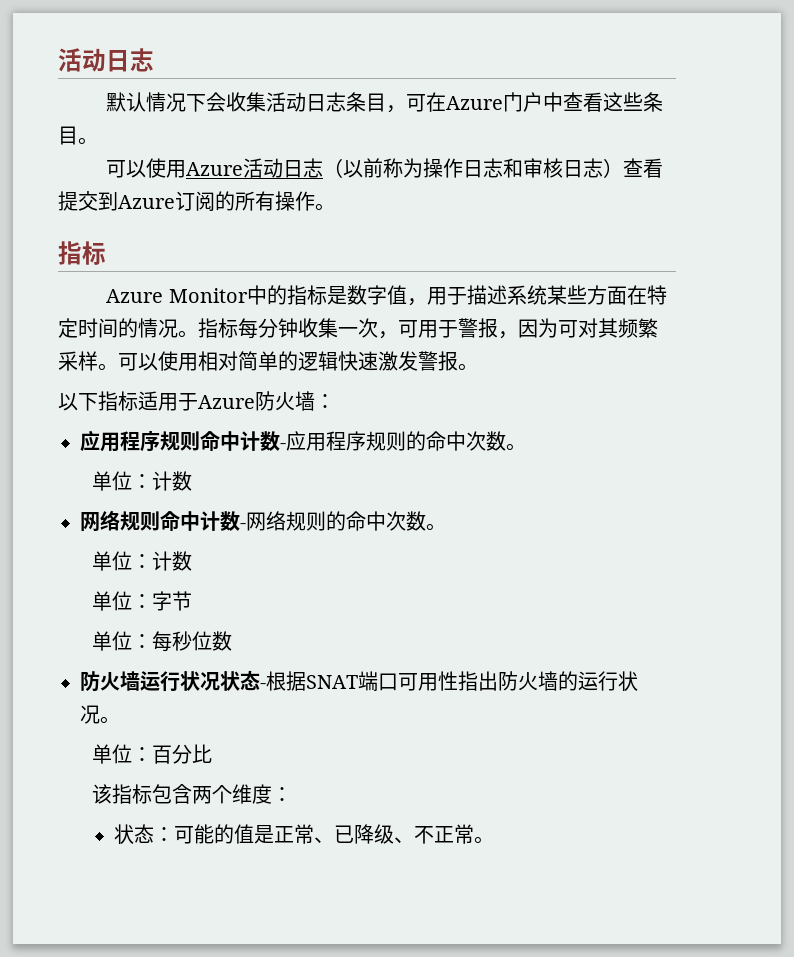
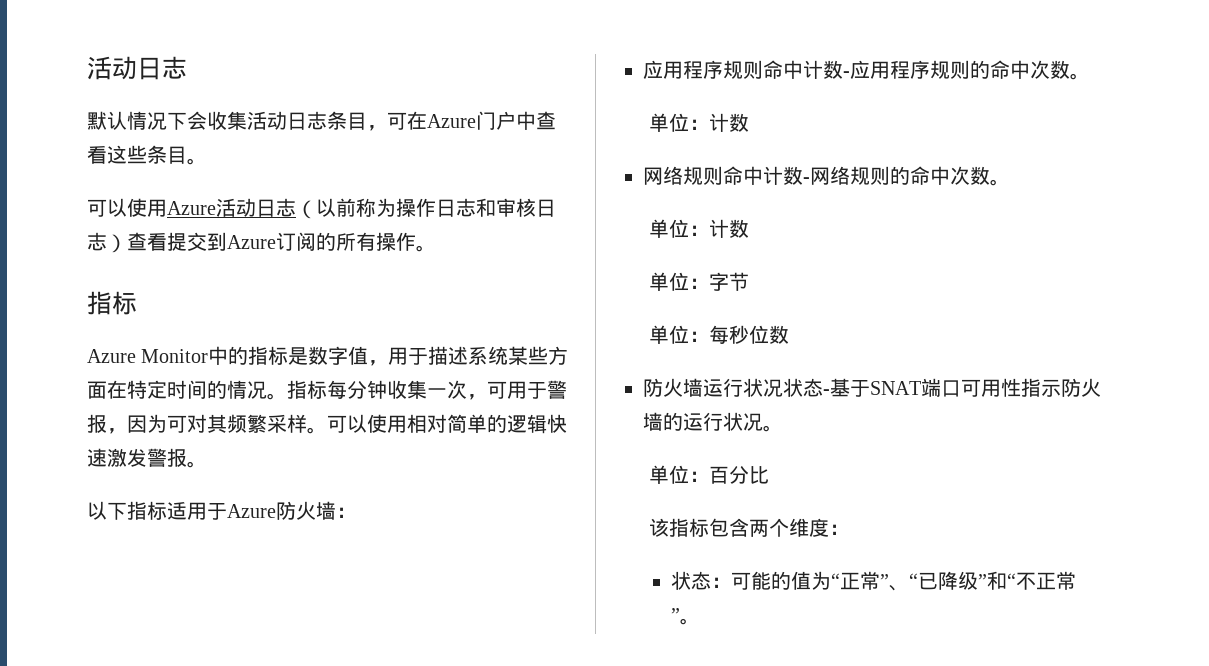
[266,671,306,691] 根据 -> [830,378,870,397] 基于
[478,671,498,691] 出 -> [1041,379,1061,397] 示
[253,824,474,844] 是正常、已降级、不正常 -> [810,571,1076,591] [670,608,680,622] 为“正常”、“已降级”和“不正常”

